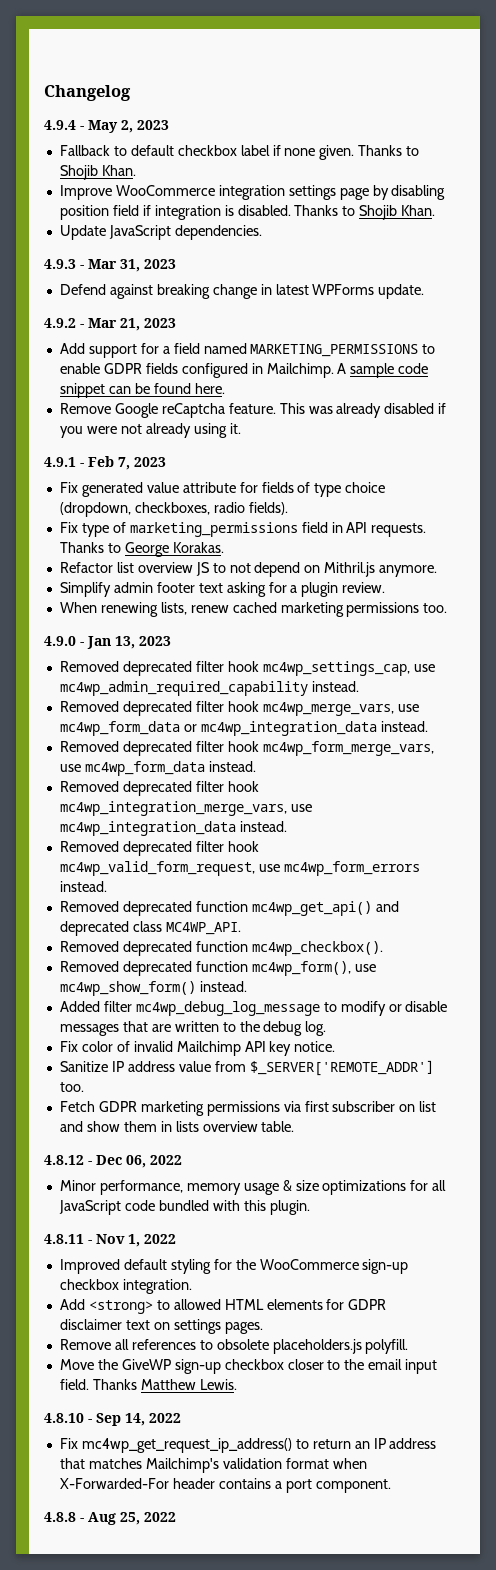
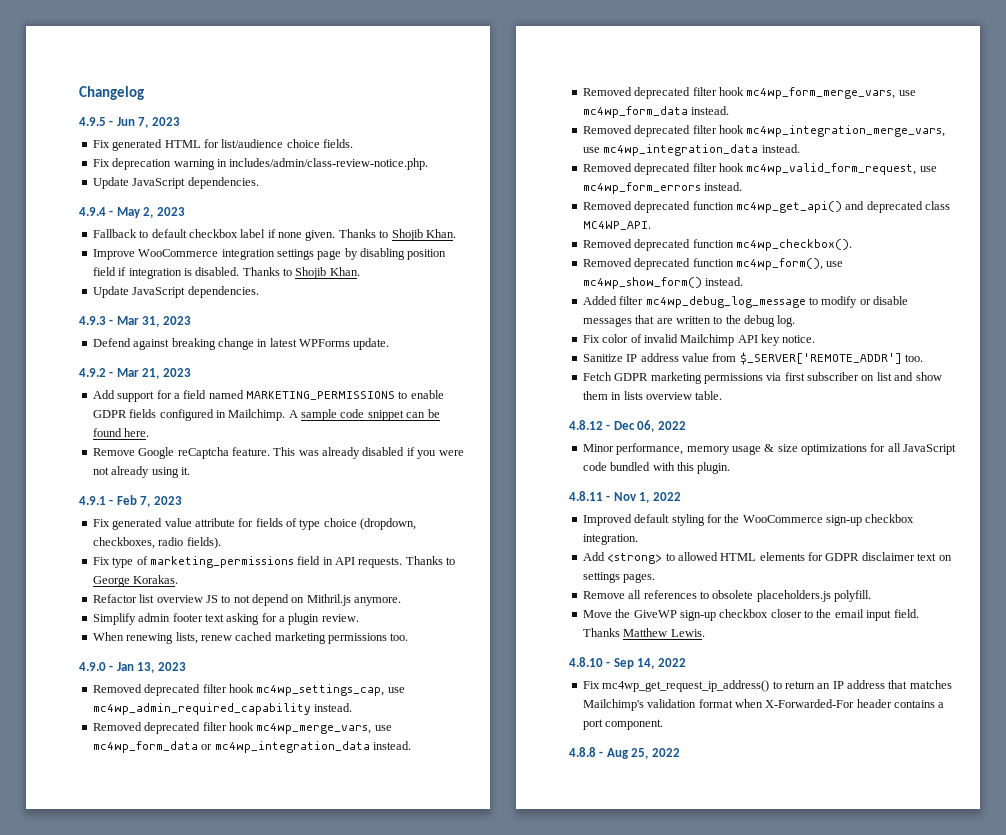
(131, 93) none -> [79,117,180,128] [92,139,353,151] [92,158,429,170] [92,177,259,189] // 4.9.5 - Jun 7, 2023 // Fix generated HTML for list/audience choice fields. // Fix deprecation warning in includes/admin/class-review-notice.php. // Update JavaScript dependencies.

